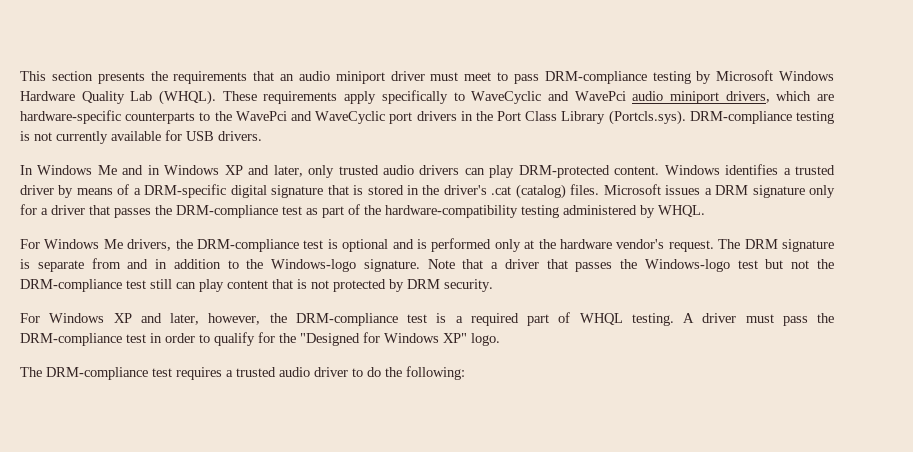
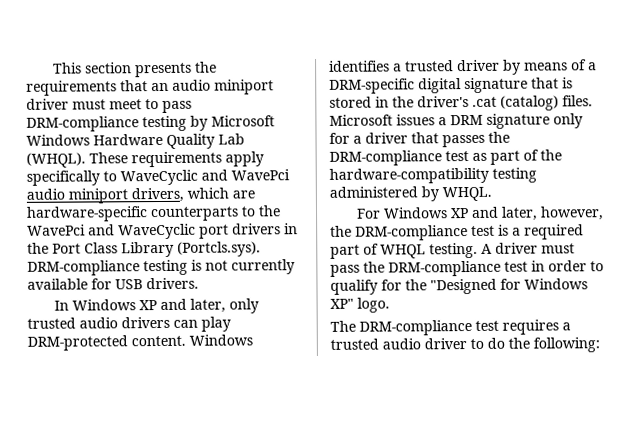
[97,165,220,175] Me and in Windows -> (136, 305) none
[20,238,834,252] [20,258,835,272] [20,279,493,292] // For Windows Me drivers, the DRM-compliance test is optional and is performed only at the hardware vendor's request. The DRM signature is separate from and in addition to the Windows-logo signature. Note that a driver that passes the Windows-logo test but not the DRM-compliance test still can play content that is not protected by DRM security. -> (492, 194) none

